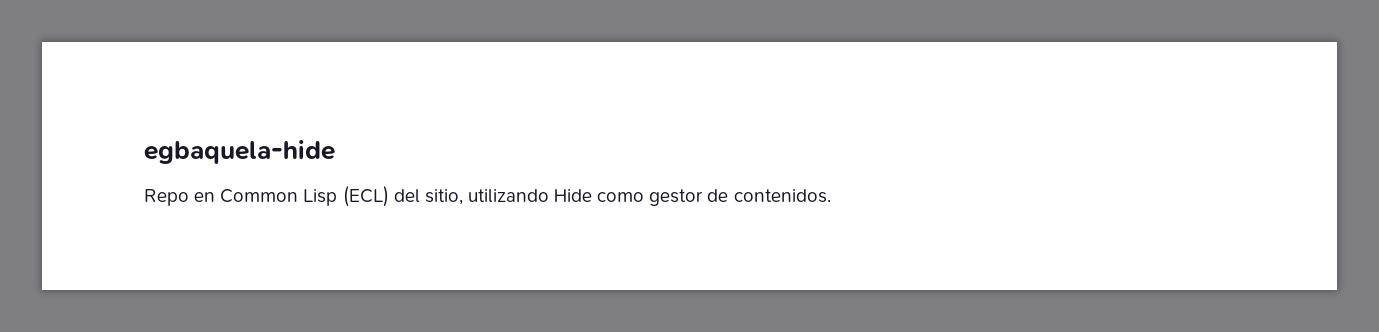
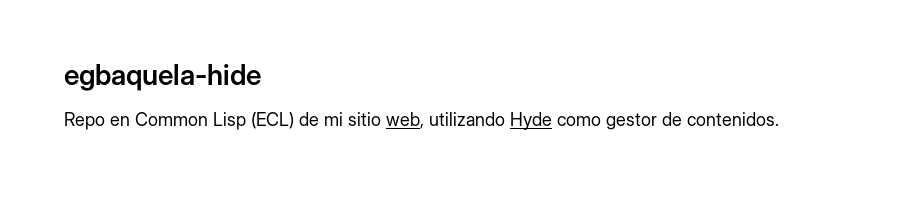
[393,189,593,205] del sitio, utilizando Hide -> [299,112,552,130] de mi sitio web, utilizando Hyde

